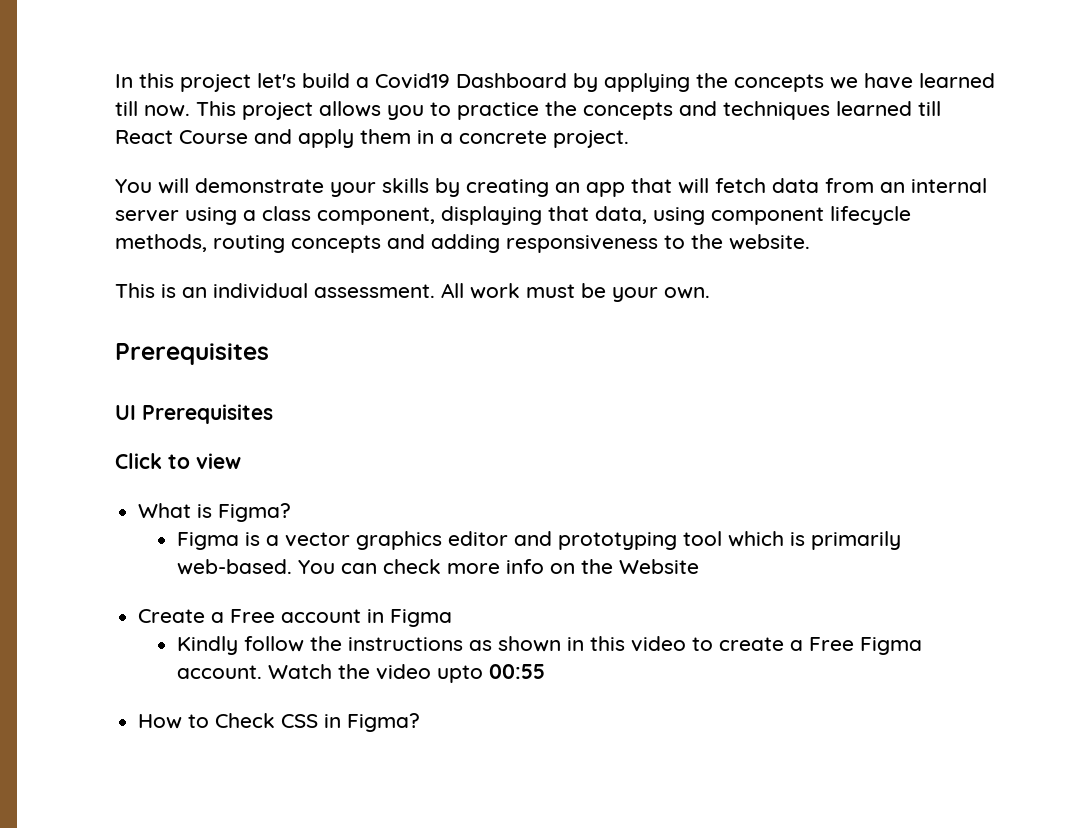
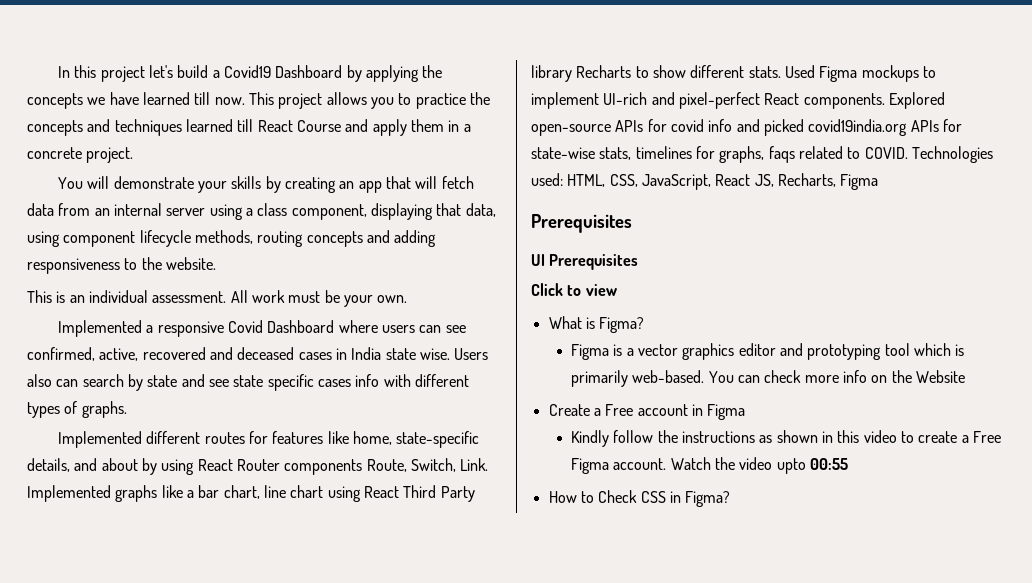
(710, 293) none -> [58,320,466,337] [27,347,489,361] [27,374,469,391] [27,401,127,418] [58,431,480,448] [27,458,489,475] [27,485,475,502] [531,65,936,82] [531,92,945,109] [531,119,962,136] [531,146,993,163] [531,173,879,190] // Implemented a responsive Covid Dashboard where users can see confirmed, active, recovered and deceased cases in India state wise. Users also can search by state and see state specific cases info with different types of graphs. // Implemented different routes for features like home, state-specific details, and about by using React Router components Route, Switch, Link. Implemented graphs like a bar chart, line chart using React Third Party library Recharts to show different stats. Used Figma mockups to implement UI-rich and pixel-perfect React components. Explored open-source APIs for covid info and picked covid19india.org APIs for state-wise stats, timelines for graphs, faqs related to COVID. Technologies used: HTML, CSS, JavaScript, React JS, Recharts, Figma

